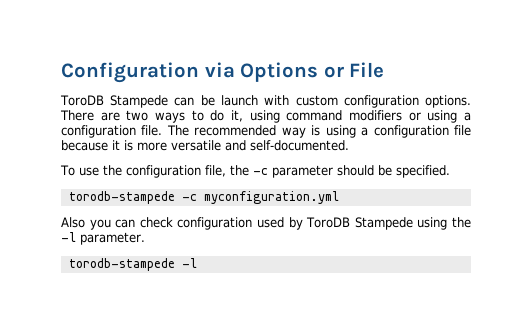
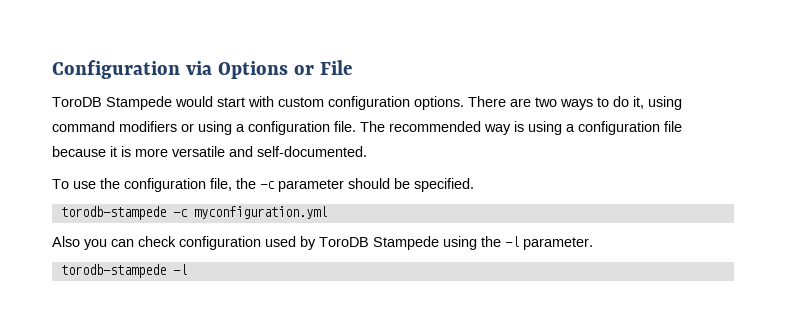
[174,95,258,106] can be launch -> [175,96,245,107] would start

